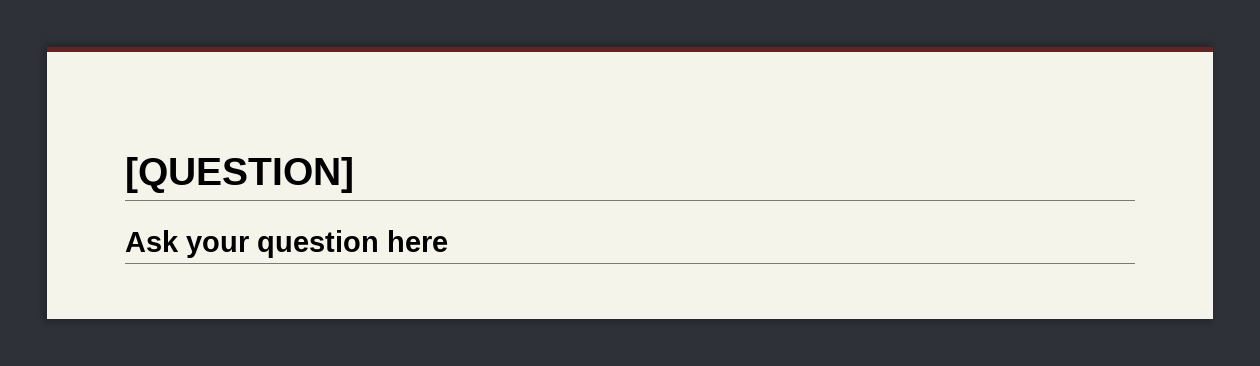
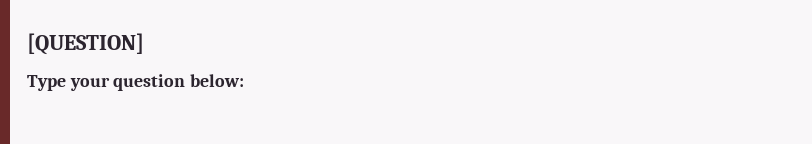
[125,230,179,252] Ask -> [27,75,66,91] Type
[387,230,448,252] here -> [190,74,245,87] below:

